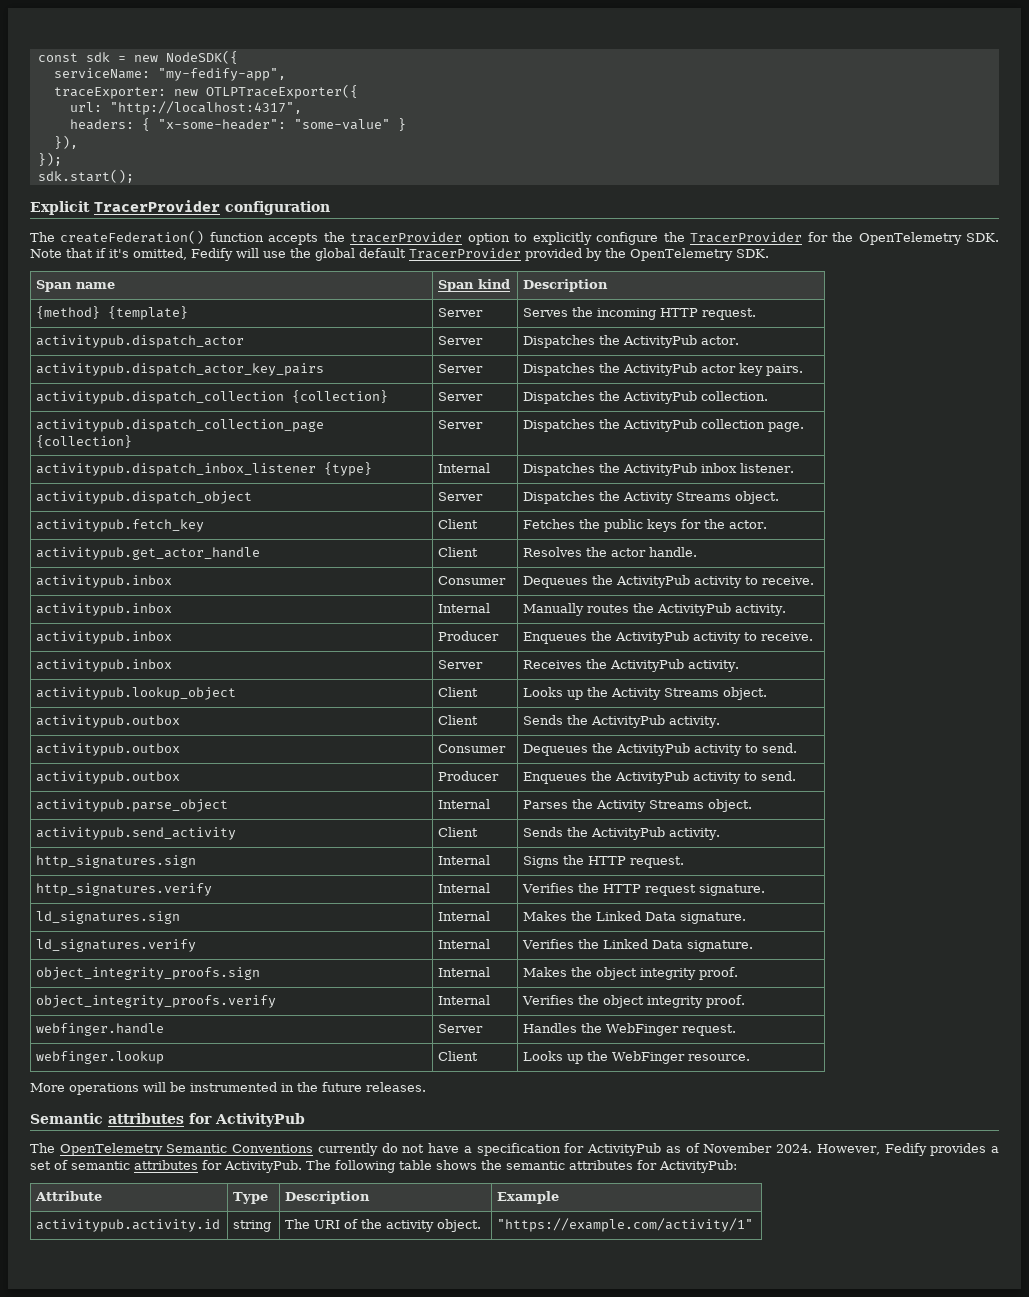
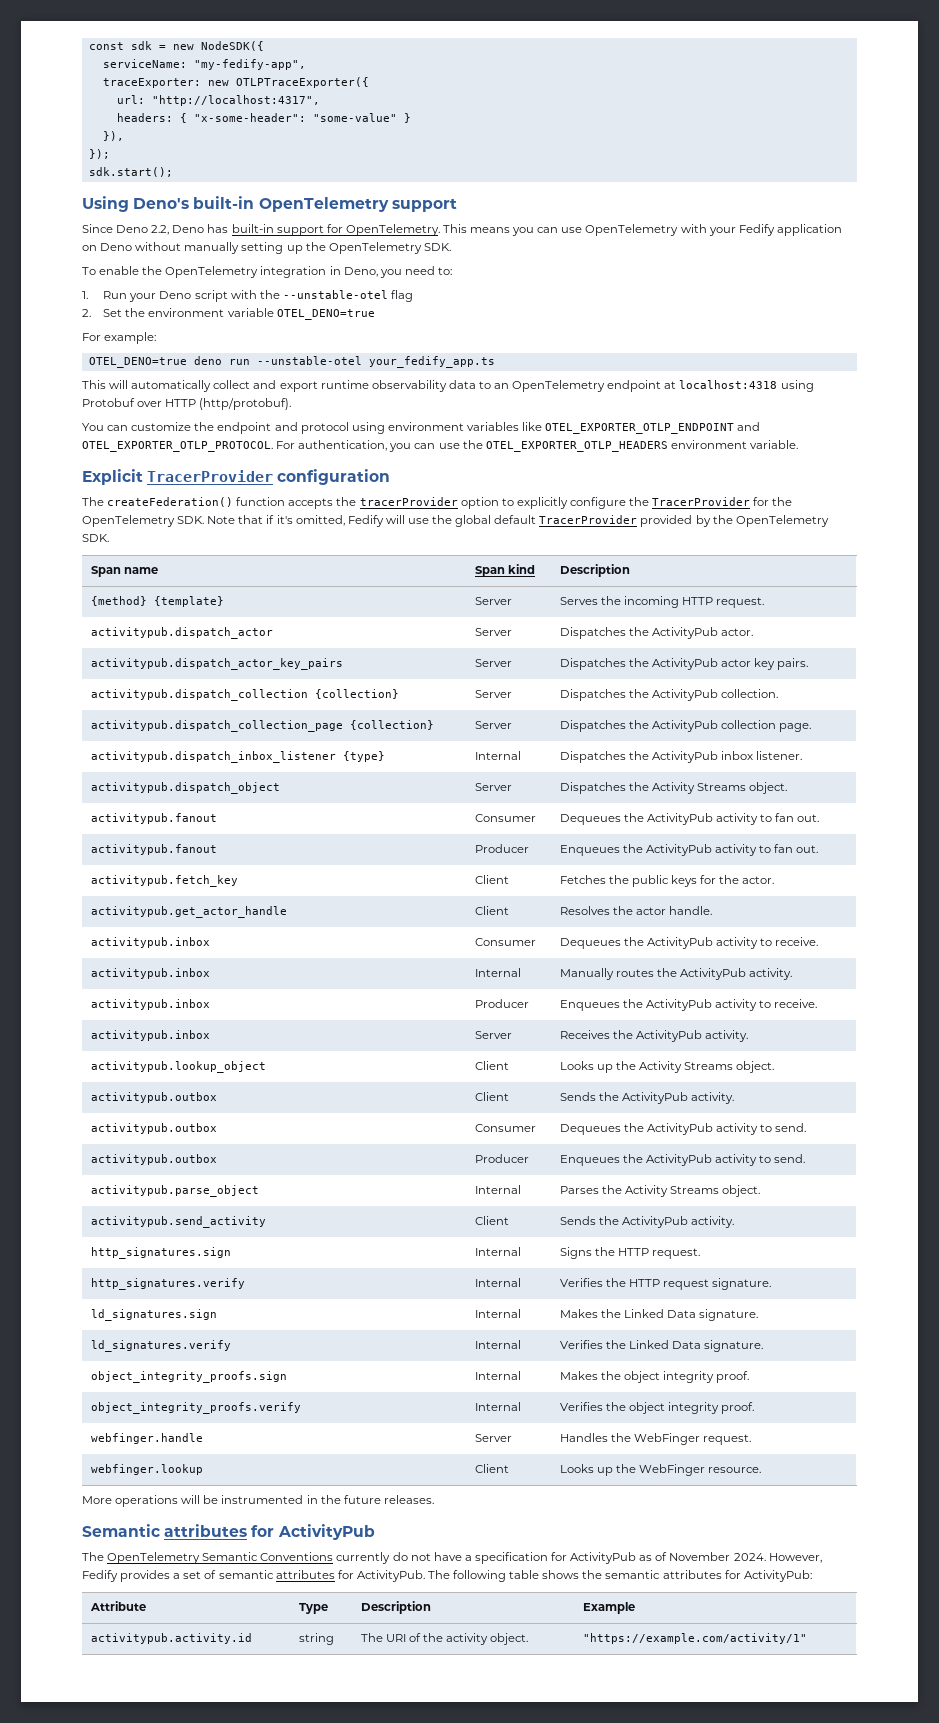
(134, 176) none -> [82,196,457,212] [82,224,842,236] [82,242,451,254] [82,266,452,278] [82,290,413,302] [82,308,375,320] [82,332,157,344] [88,356,495,368] [82,380,814,392] [82,398,292,410] [82,422,761,434] [82,440,798,452] // Using Deno's built-in OpenTelemetry support // Since Deno 2.2, Deno has built-in support for OpenTelemetry. This means you can use OpenTelemetry with your Fedify application on Deno without manually setting up the OpenTelemetry SDK. // To enable the OpenTelemetry integration in Deno, you need to: // 1. Run your Deno script with the --unstable-otel flag // 2. Set the environment variable OTEL_DENO=true // For example: // OTEL_DENO=true deno run --unstable-otel your_fedify_app.ts // This will automatically collect and export runtime observability data to an OpenTelemetry endpoint at localhost:4318 using Protobuf over HTTP (http/protobuf). // You can customize the endpoint and protocol using environment variables like OTEL_EXPORTER_OTLP_ENDPOINT and OTEL_EXPORTER_OTLP_PROTOCOL. For authentication, you can use the OTEL_EXPORTER_OTLP_HEADERS environment variable.
(780, 497) none -> [90,813,217,824] [474,814,536,822] [559,813,820,825] [90,844,217,855] [474,844,529,853] [559,844,819,856] // activitypub.fanout | Consumer | Dequeues the ActivityPub activity to fan out. // activitypub.fanout | Producer | Enqueues the ActivityPub activity to fan out.

